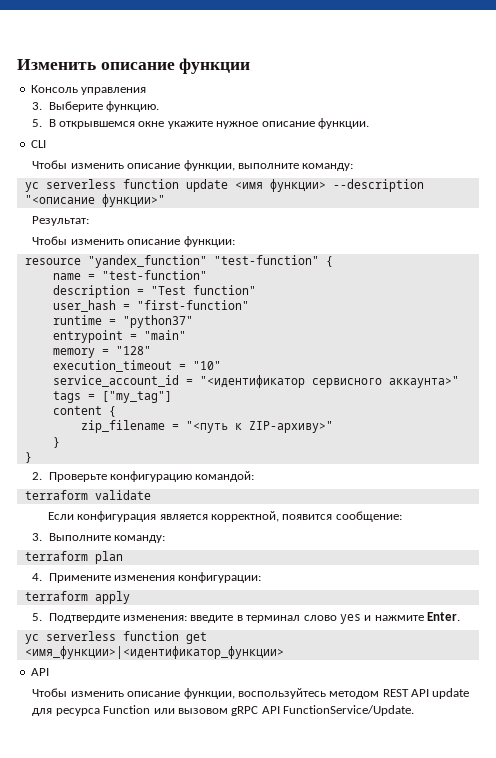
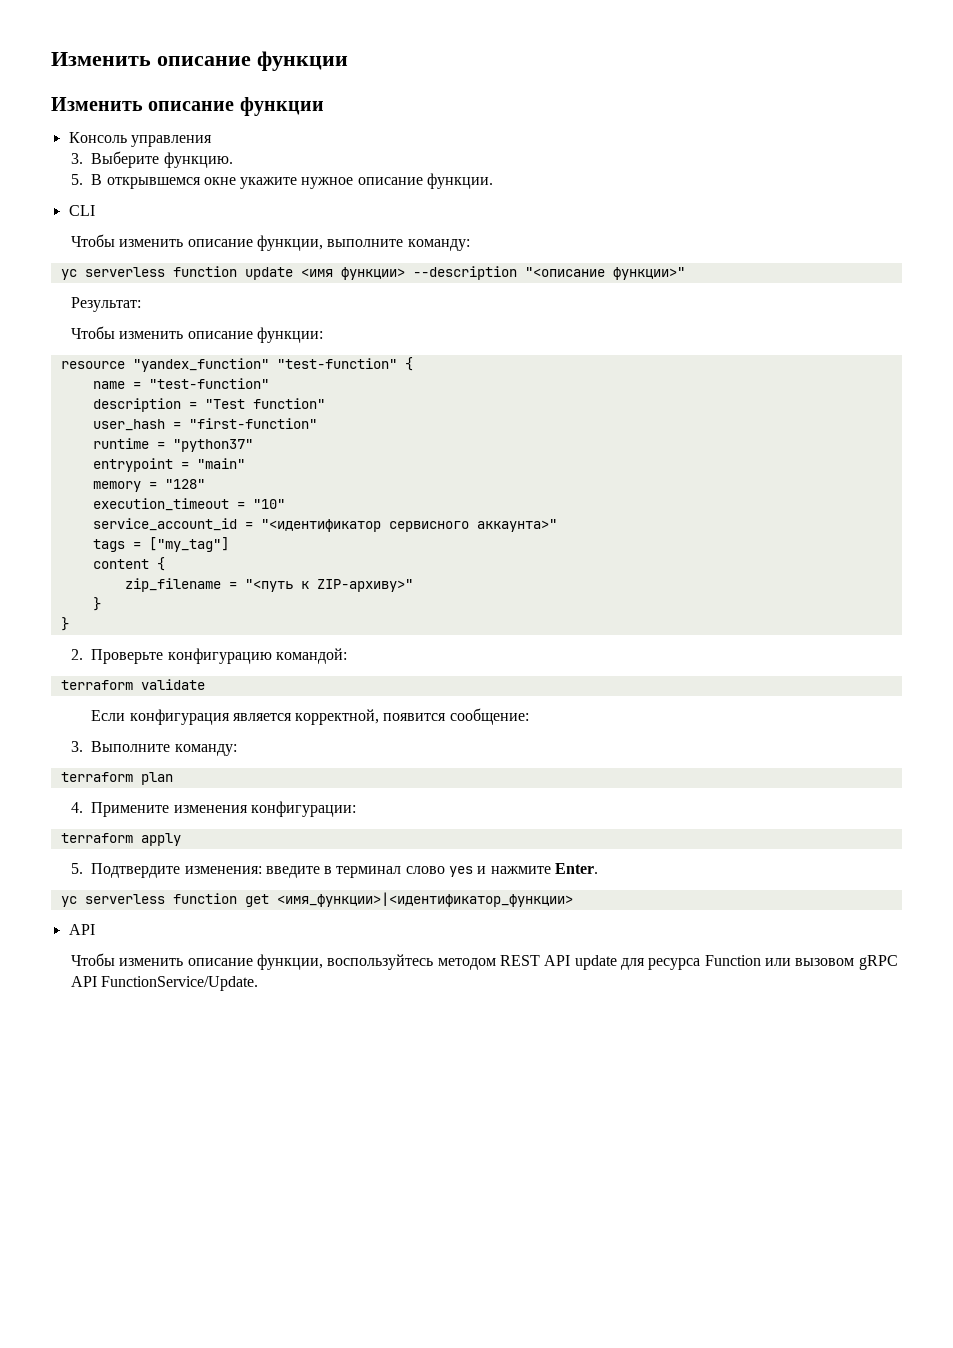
[17,58,251,74] Изменить описание функции -> [51,51,348,71] [51,97,324,116] Изменить описание функции // Изменить описание функции

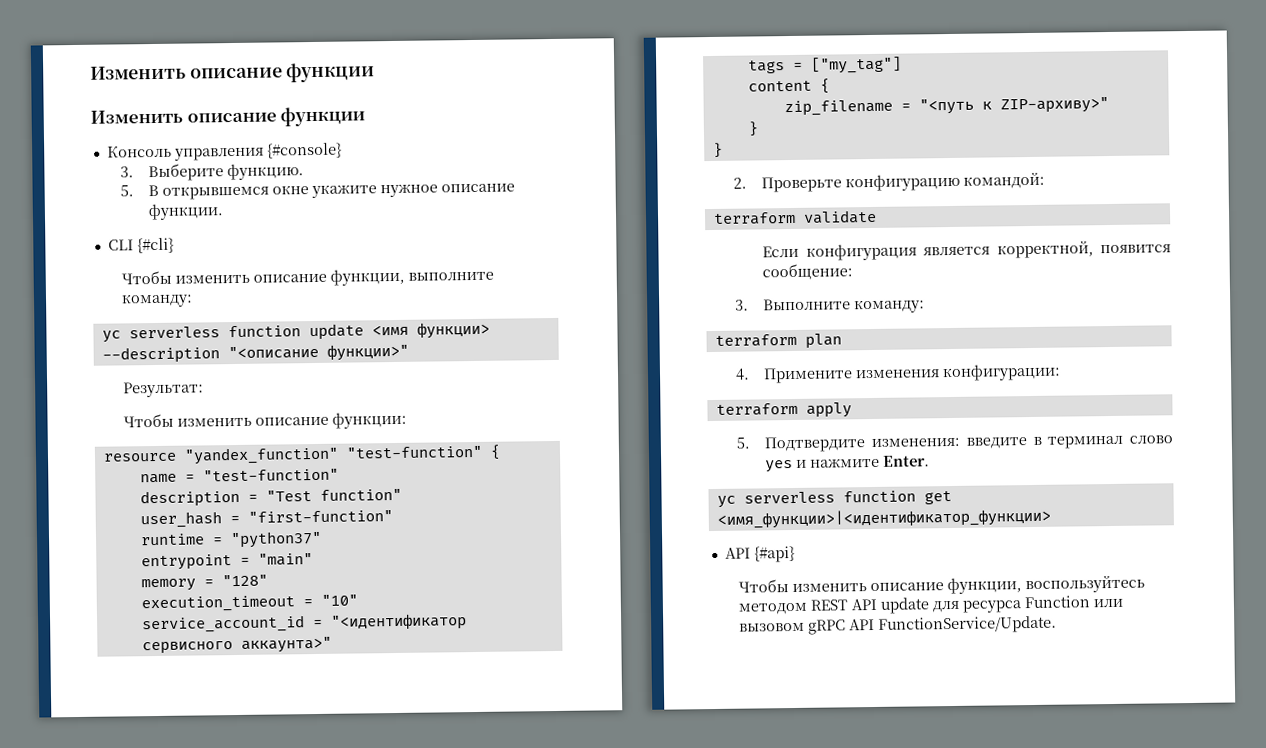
(212, 141) none -> [266,142,342,159] {#console}
(95, 210) none -> [136,237,174,254] {#cli}
(95, 929) none -> [753,545,795,563] {#api}

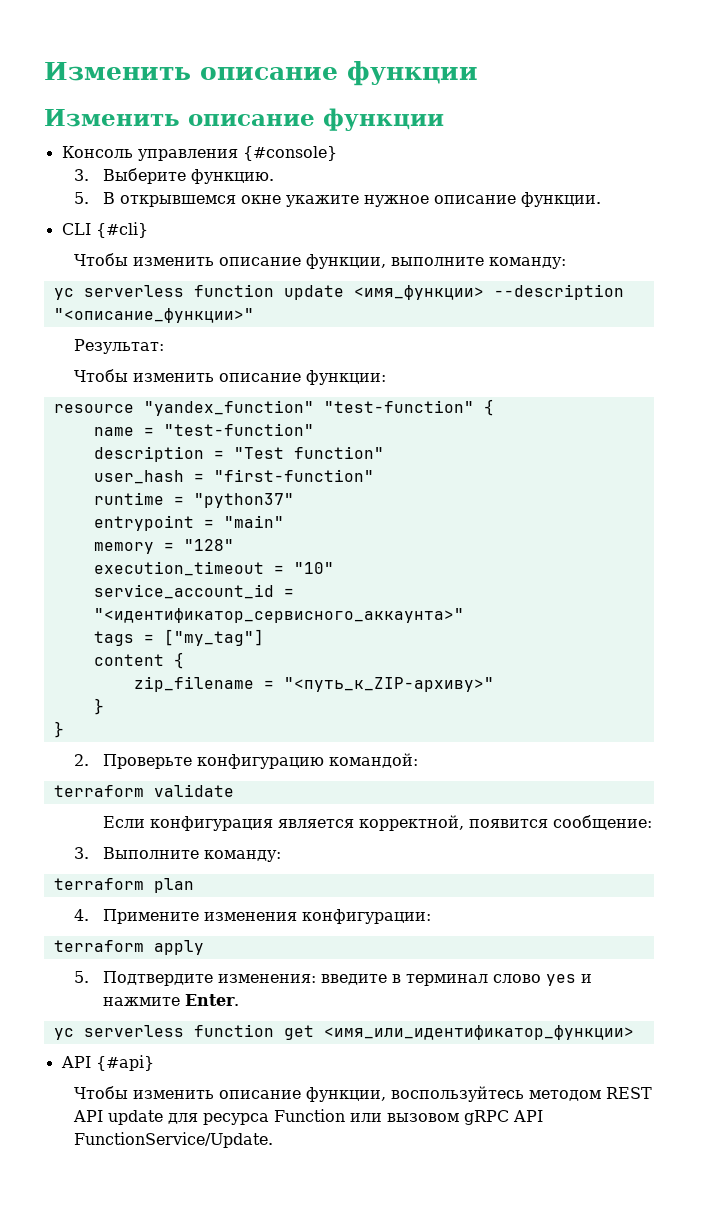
[371,321,490,339] [101,343,409,364] <имя функции> --description "<описание функции>" -> [353,284,624,300] [53,308,254,323] <имя_функции> --description "<описание_функции>"
[330,613,467,631] [141,636,332,655] "<идентификатор сервисного аккаунта>" -> [93,608,464,623] "<идентификатор_сервисного_аккаунта>"
[918,97,1109,115] "<путь к ZIP-архиву>" -> [283,677,494,692] "<путь_к_ZIP-архиву>"
[716,507,1051,529] <имя_функции>|<идентификатор_функции> -> [323,1025,634,1040] <имя_или_идентификатор_функции>

